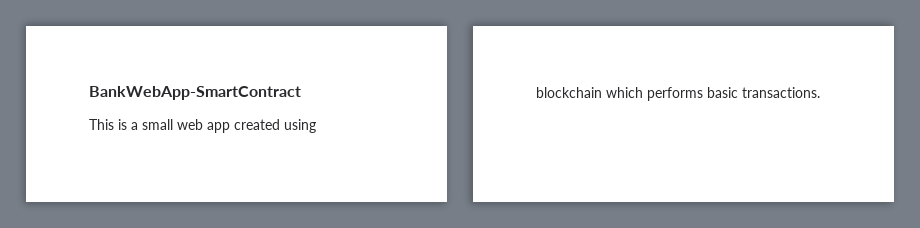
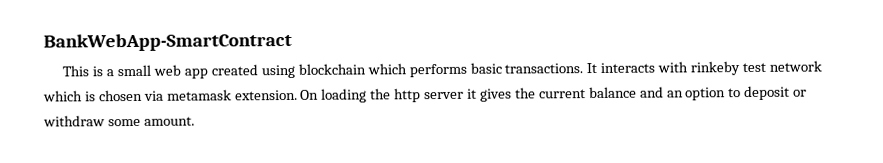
(820, 92) none -> [586,60,822,76] [43,85,808,103] [43,115,195,127] It interacts with rinkeby test network which is chosen via metamask extension. On loading the http server it gives the current balance and an option to deposit or withdraw some amount.

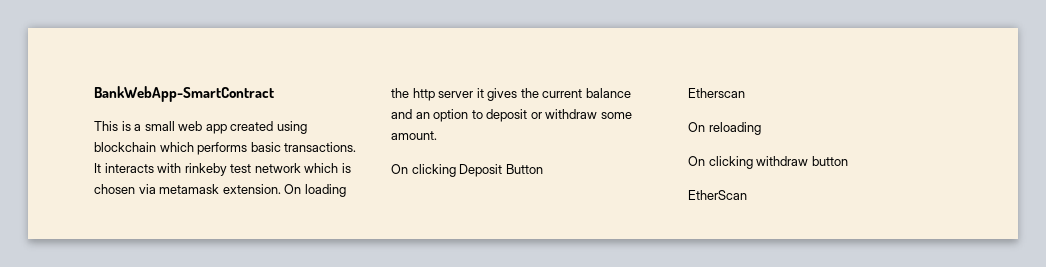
(195, 121) none -> [391,164,543,177] [688,88,745,98] [688,122,761,135] [688,156,848,169] [688,190,747,200] // On clicking Deposit Button // Etherscan // On reloading // On clicking withdraw button // EtherScan

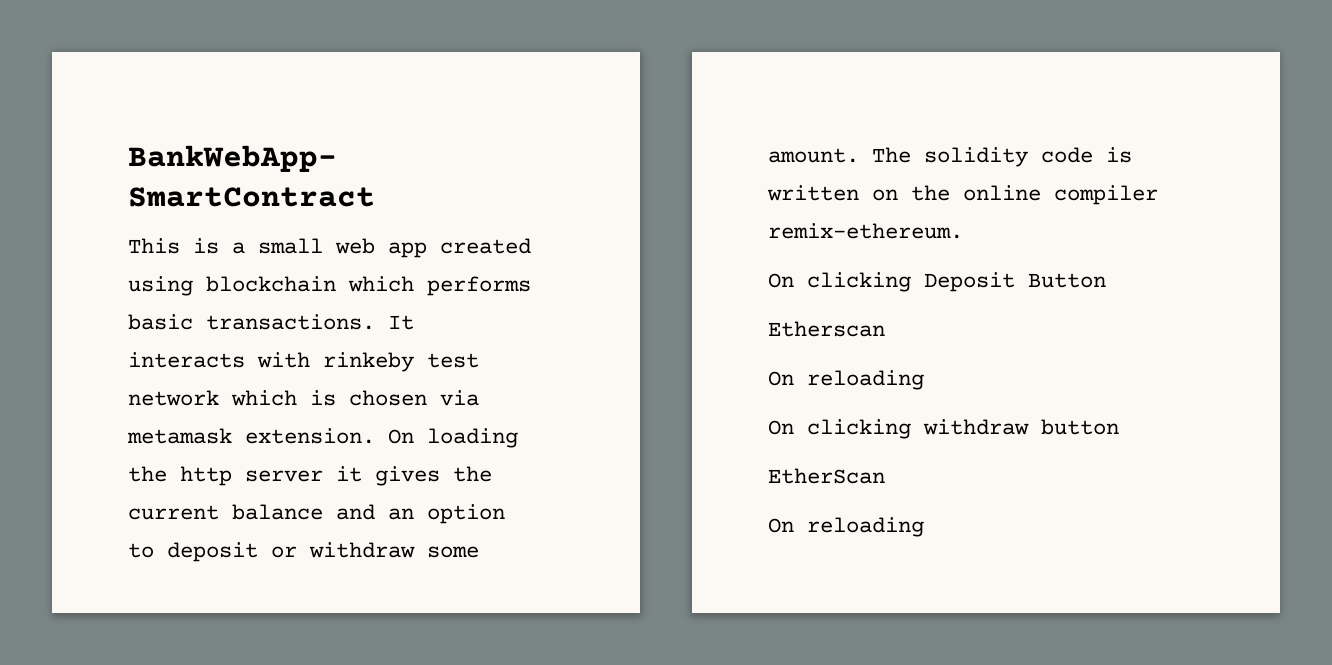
(437, 135) none -> [872,147,1132,167] [767,185,1158,205] [768,223,963,239] The solidity code is written on the online compiler remix-ethereum.
(747, 195) none -> [768,517,924,537] // On reloading

